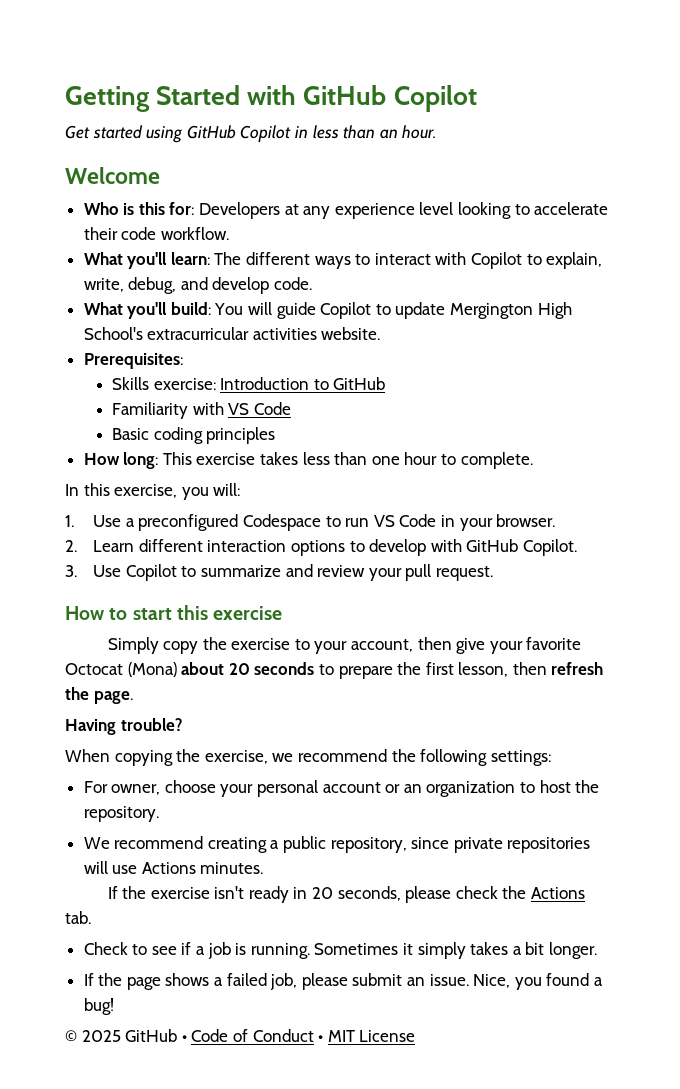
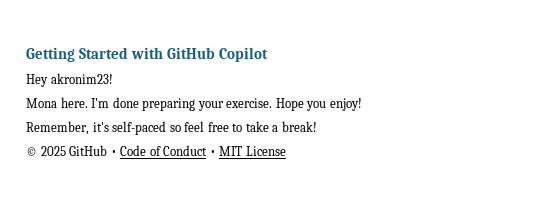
[65,125,438,143] [65,167,160,184] [83,202,609,219] [83,227,229,240] [83,252,603,269] [83,277,313,294] [83,302,572,319] [83,327,381,340] [83,353,183,369] [111,377,386,390] [111,402,291,419] [111,427,276,444] [83,452,533,469] [65,483,241,500] [65,514,556,531] [65,539,577,556] [65,564,493,581] [65,605,283,620] [107,637,582,654] [65,662,604,679] [65,687,133,704] [65,718,183,735] [65,749,551,766] [83,780,600,797] [83,806,159,822] [83,836,591,853] [83,861,264,874] [107,886,586,903] [65,911,91,924] [83,942,597,959] [83,973,603,990] [83,998,114,1015] Get started using GitHub Copilot in less than an hour. // Welcome // Who is this for: Developers at any experience level looking to accelerate their code workflow. // What you'll learn: The different ways to interact with Copilot to explain, write, debug, and develop code. // What you'll build: You will guide Copilot to update Mergington High School's extracurricular activities website. // Prerequisites: // Skills exercise: Introduction to GitHub // Familiarity with VS Code // Basic coding principles // How long: This exercise takes less than one hour to complete. // In this exercise, you will: // 1. Use a preconfigured Codespace to run VS Code in your browser. // 2. Learn different interaction options to develop with GitHub Copilot. // 3. Use Copilot to summarize and review your pull request. // How to start this exercise // Simply copy the exercise to your account, then give your favorite Octocat (Mona) about 20 seconds to prepare the first lesson, then refresh the page. // Having trouble? // When copying the exercise, we recommend the following settings: // For owner, choose your personal account or an organization to host the repository. // We recommend creating a public repository, since private repositories will use Actions minutes. // If the exercise isn't ready in 20 seconds, please check the Actions tab. // Check to see if a job is running. Sometimes it simply takes a bit longer. // If the page shows a failed job, please submit an issue. Nice, you found a bug! -> [26,73,113,87] [26,97,362,111] [26,121,317,135] Hey akronim23! // Mona here. I'm done preparing your exercise. Hope you enjoy! // Remember, it's self-paced so feel free to take a break!

